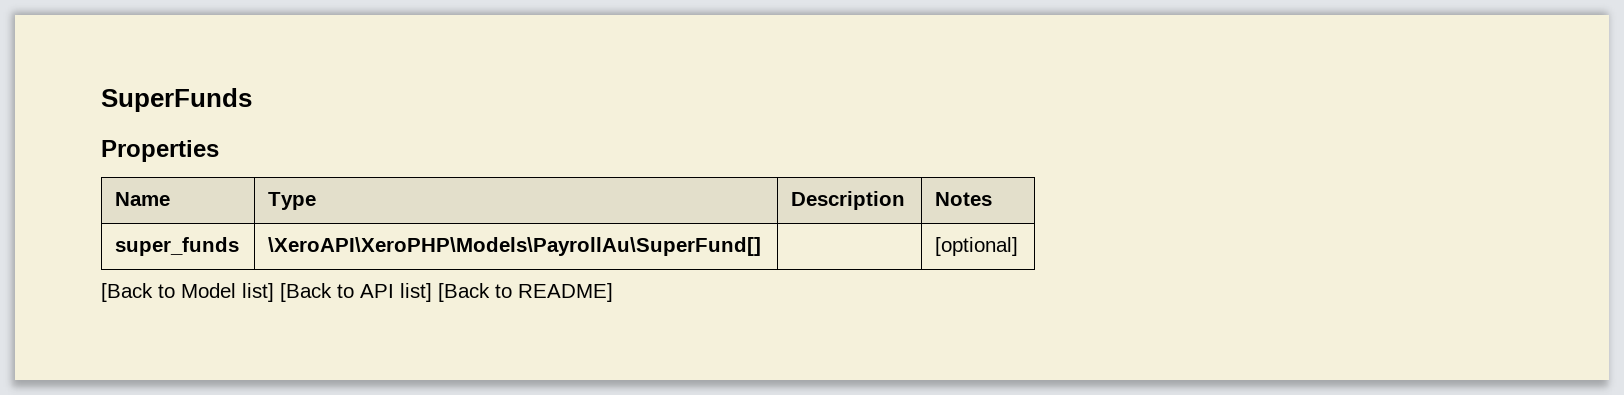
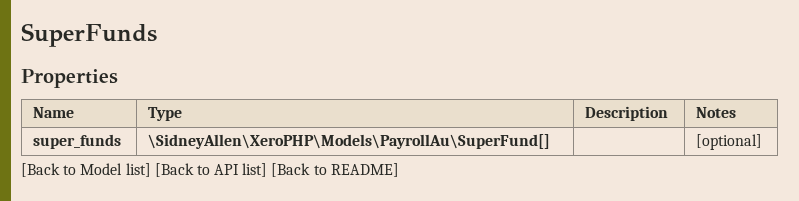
[268,237,762,256] \XeroAPI\XeroPHP\Models\PayrollAu\SuperFund[] -> [147,134,550,149] \SidneyAllen\XeroPHP\Models\PayrollAu\SuperFund[]

